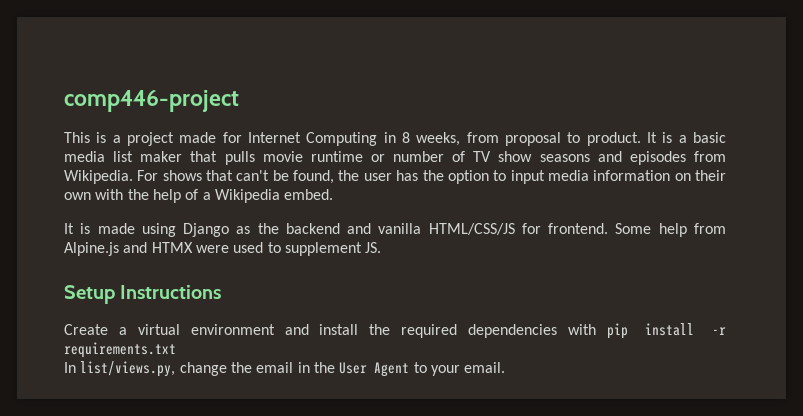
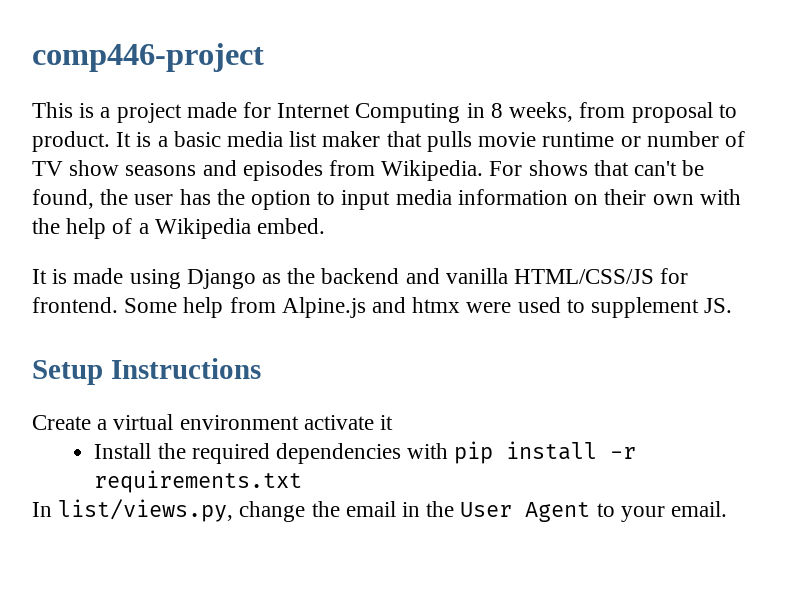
[151,242,193,253] HTMX -> [412,297,461,313] htmx
[284,324,359,335] and install -> [303,415,394,430] [94,443,152,459] activate it // Install

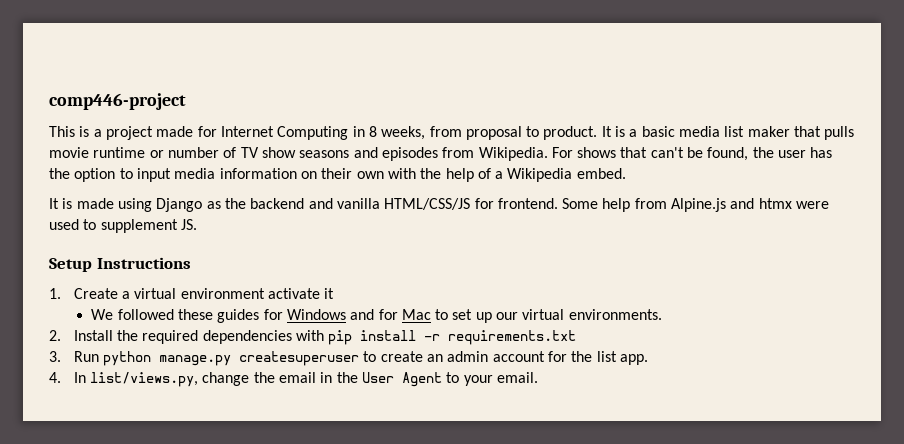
(261, 368) none -> [49,288,61,299] 1.
(394, 422) none -> [91,309,662,323] [49,330,61,341] We followed these guides for Windows and for Mac to set up our virtual environments. // 2.
(303, 481) none -> [49,351,648,366] [49,372,61,383] 3. Run python manage.py createsuperuser to create an admin account for the list app. // 4.

